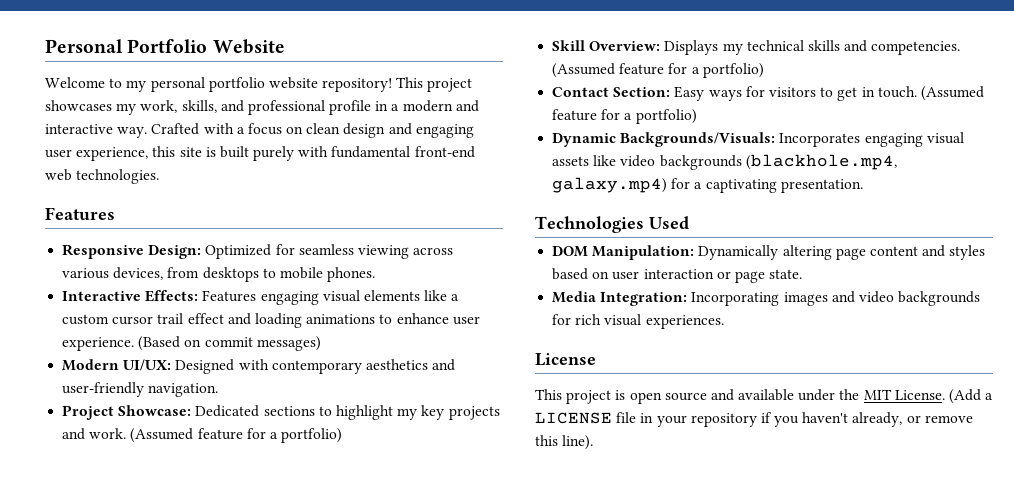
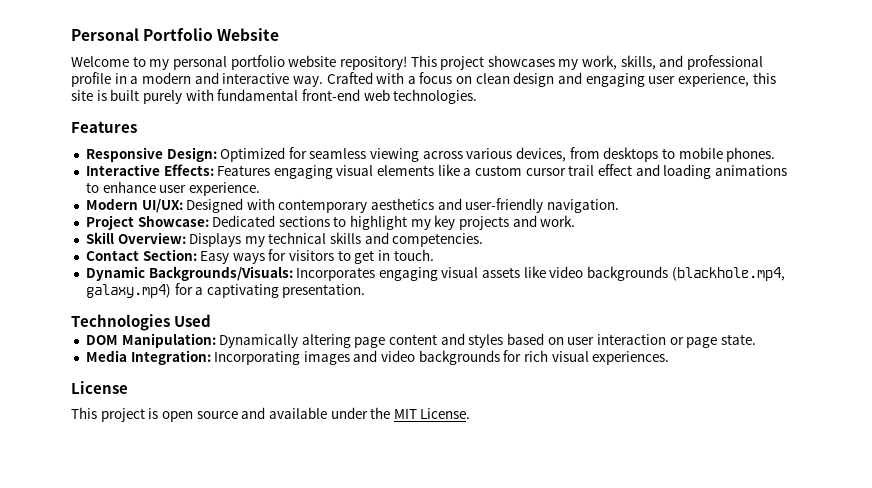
[138,336,321,351] (Based on commit messages) -> (260, 189) none
[130,428,343,443] (Assumed feature for a portfolio) -> (576, 221) none
[552,63,764,78] (Assumed feature for a portfolio) -> (484, 240) none
[920,86,984,101] [552,109,697,124] (Assumed feature for a portfolio) -> (434, 255) none
[949,389,994,404] [535,412,973,427] [535,435,594,450] (Add a LICENSE file in your repository if you haven't already, or remove this line). -> (471, 413) none

